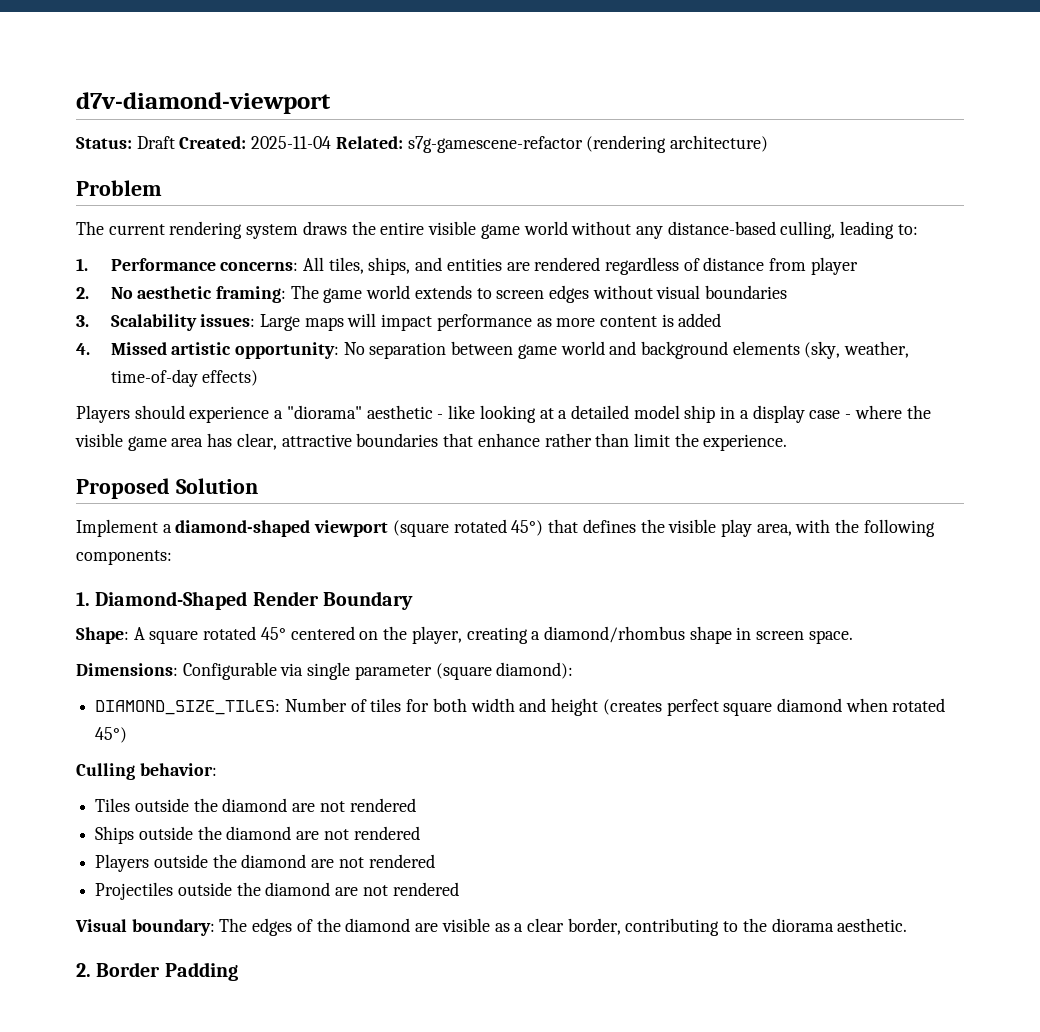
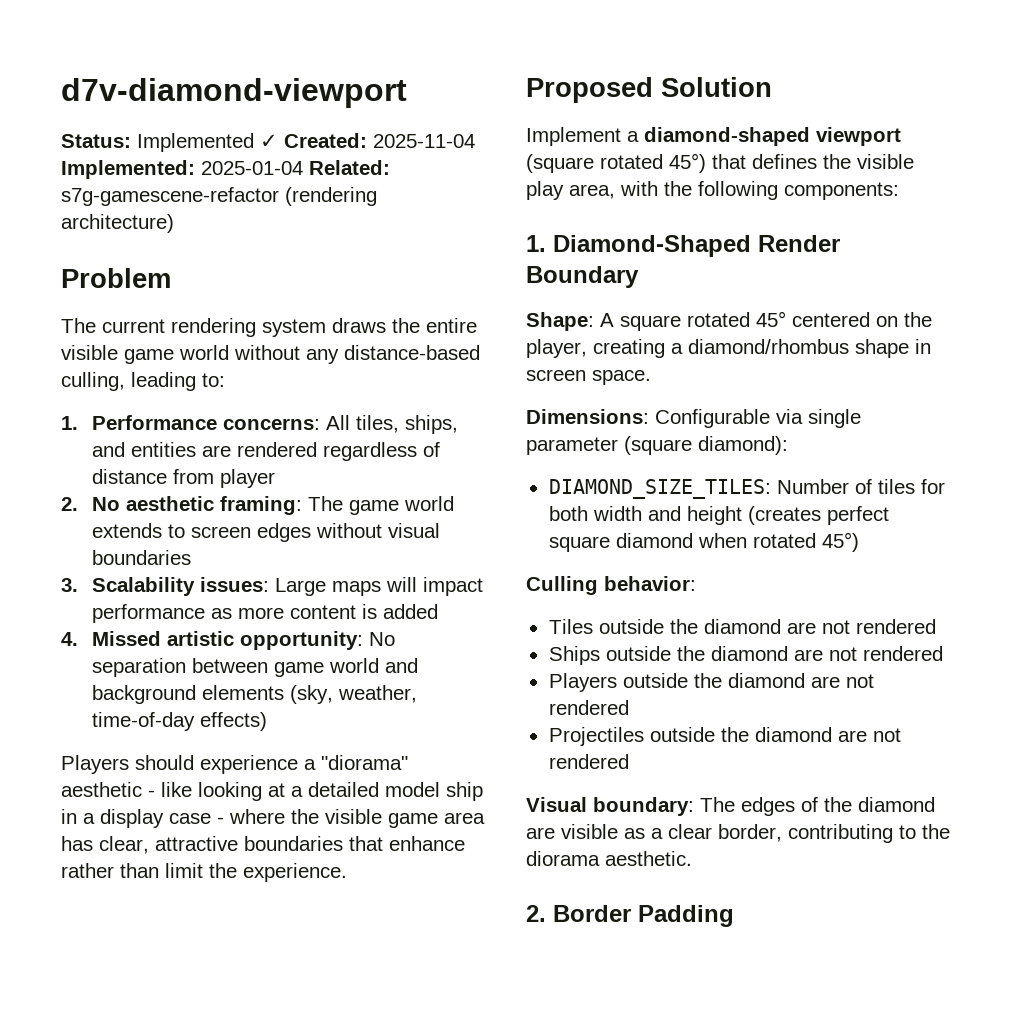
[136,136,332,149] Draft Created: 2025-11-04 -> [137,133,475,152] [61,160,303,179] Implemented ✓ Created: 2025-11-04 Implemented: 2025-01-04

